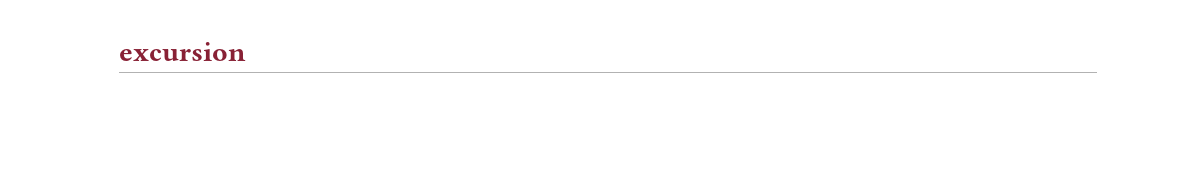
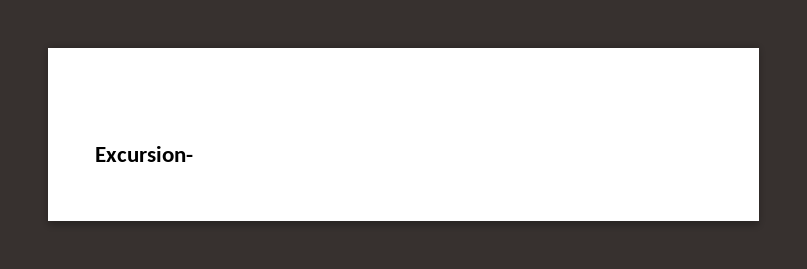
[119,42,246,61] excursion -> [95,146,193,162] Excursion-

